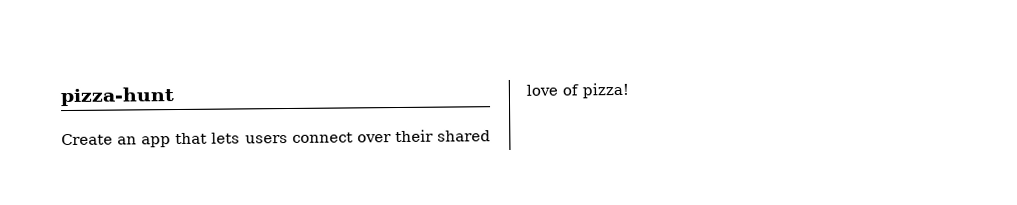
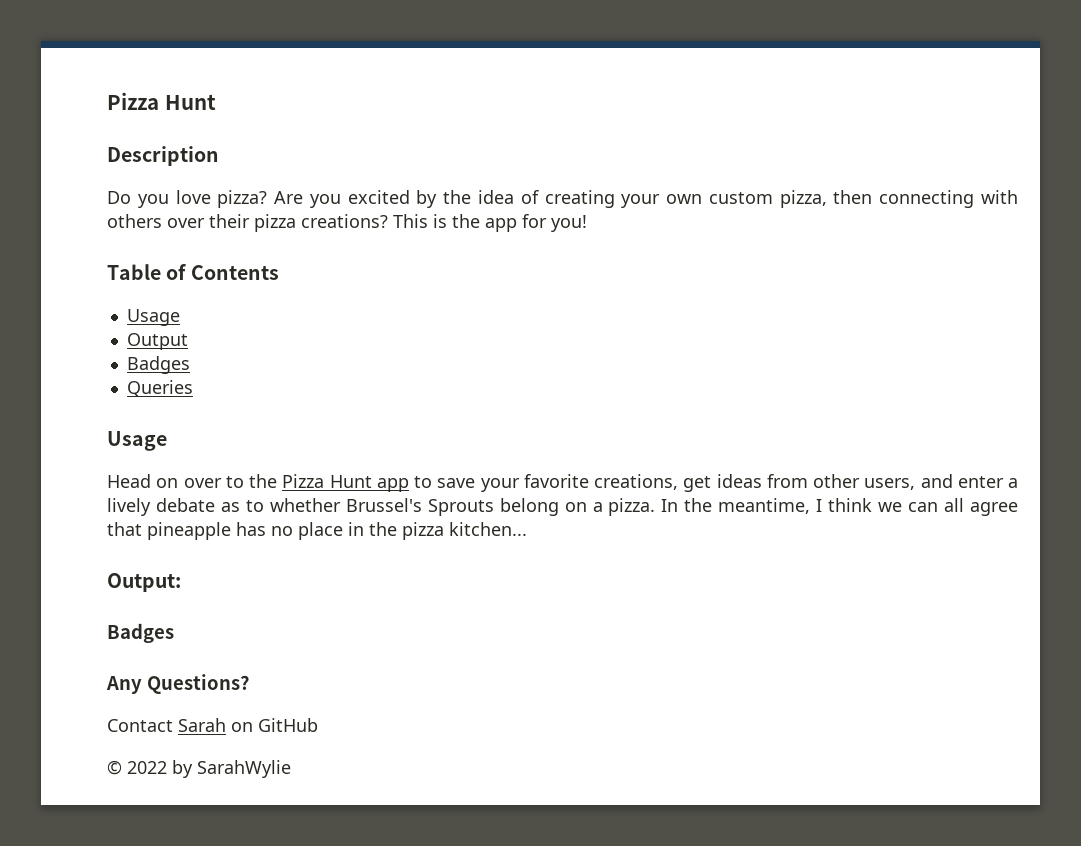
[60,87,175,107] [61,129,491,148] [526,82,629,99] pizza-hunt // Create an app that lets users connect over their shared love of pizza! -> [107,92,216,110] [107,146,219,166] [107,190,1019,208] [107,214,587,232] [107,264,279,280] [126,309,180,326] [126,333,188,350] [126,356,190,374] [126,380,193,397] [107,431,167,451] [107,474,1018,492] [107,498,1018,516] [107,522,527,540] [107,573,181,592] [107,623,174,643] [106,674,250,694] [107,718,318,732] [107,760,291,778] Pizza Hunt // Description // Do you love pizza? Are you excited by the idea of creating your own custom pizza, then connecting with others over their pizza creations? This is the app for you! // Table of Contents // Usage // Output // Badges // Queries // Usage // Head on over to the Pizza Hunt app to save your favorite creations, get ideas from other users, and enter a lively debate as to whether Brussel's Sprouts belong on a pizza. In the meantime, I think we can all agree that pineapple has no place in the pizza kitchen... // Output: // Badges // Any Questions? // Contact Sarah on GitHub // © 2022 by SarahWylie

